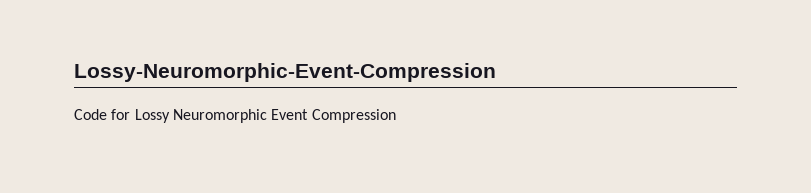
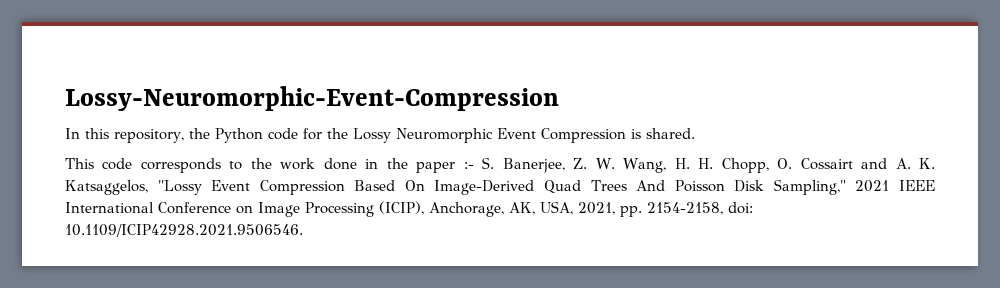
[74,109,396,123] Code for Lossy Neuromorphic Event Compression -> [65,128,695,143] [65,157,935,173] [65,179,935,195] [65,201,753,217] [65,224,303,237] In this repository, the Python code for the Lossy Neuromorphic Event Compression is shared. // This code corresponds to the work done in the paper :- S. Banerjee, Z. W. Wang, H. H. Chopp, O. Cossairt and A. K. Katsaggelos, "Lossy Event Compression Based On Image-Derived Quad Trees And Poisson Disk Sampling," 2021 IEEE International Conference on Image Processing (ICIP), Anchorage, AK, USA, 2021, pp. 2154-2158, doi: 10.1109/ICIP42928.2021.9506546.

